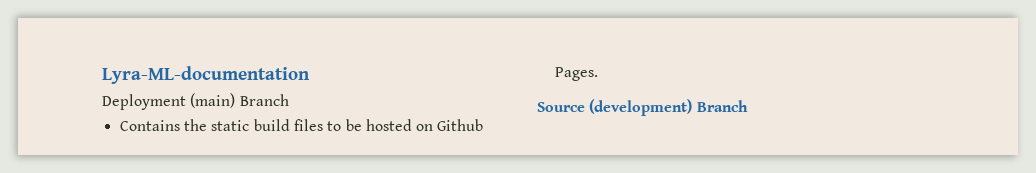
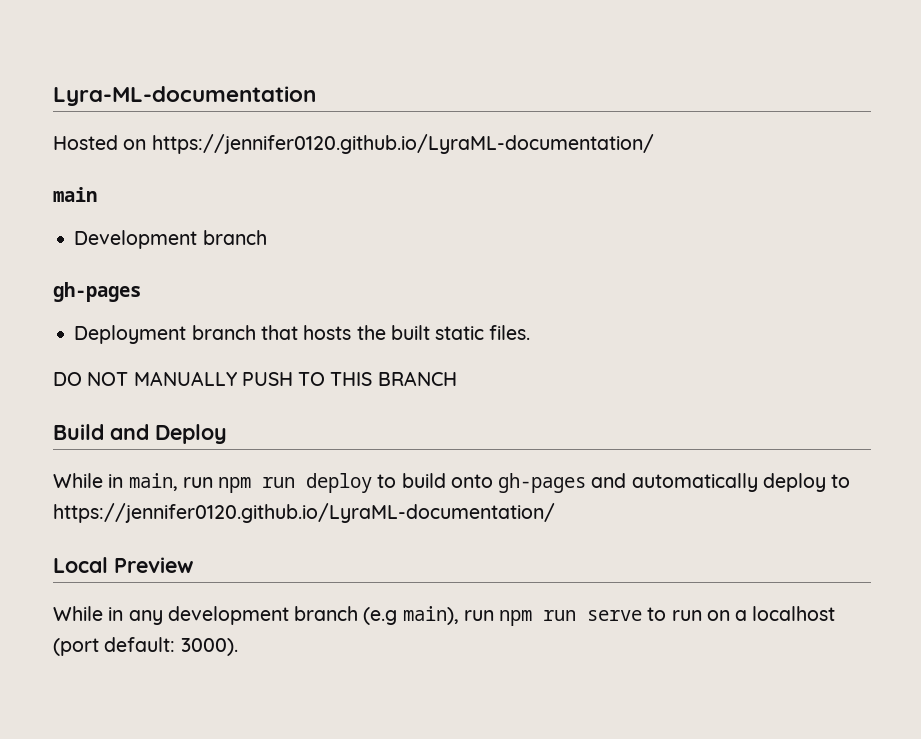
[102,93,289,110] [119,119,484,131] [554,67,598,81] [537,99,748,116] Deployment (main) Branch // Contains the static build files to be hosted on Github Pages. // Source (development) Branch -> [53,134,654,154] [53,187,97,202] [74,230,267,249] [53,282,141,302] [74,325,531,344] [53,371,457,386] [53,424,227,444] [53,473,851,493] [53,503,555,523] [53,557,194,573] [53,606,836,626] [53,637,238,656] Hosted on https://jennifer0120.github.io/LyraML-documentation/ // main // Development branch // gh-pages // Deployment branch that hosts the built static files. // DO NOT MANUALLY PUSH TO THIS BRANCH // Build and Deploy // While in main, run npm run deploy to build onto gh-pages and automatically deploy to https://jennifer0120.github.io/LyraML-documentation/ // Local Preview // While in any development branch (e.g main), run npm run serve to run on a localhost (port default: 3000).

